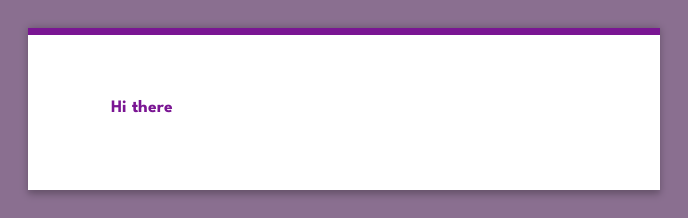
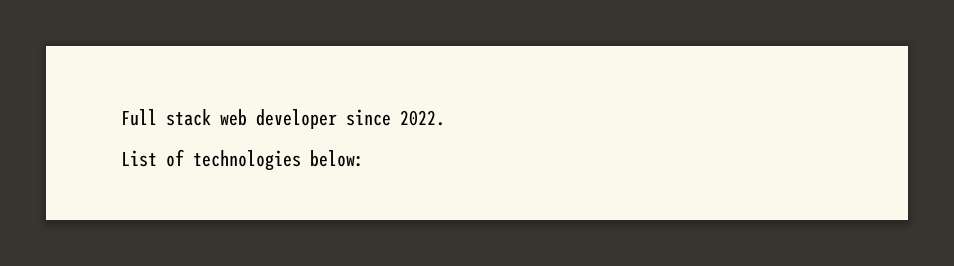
[111,99,173,113] Hi there -> [121,109,445,129] [121,149,364,171] Full stack web developer since 2022. // List of technologies below:

